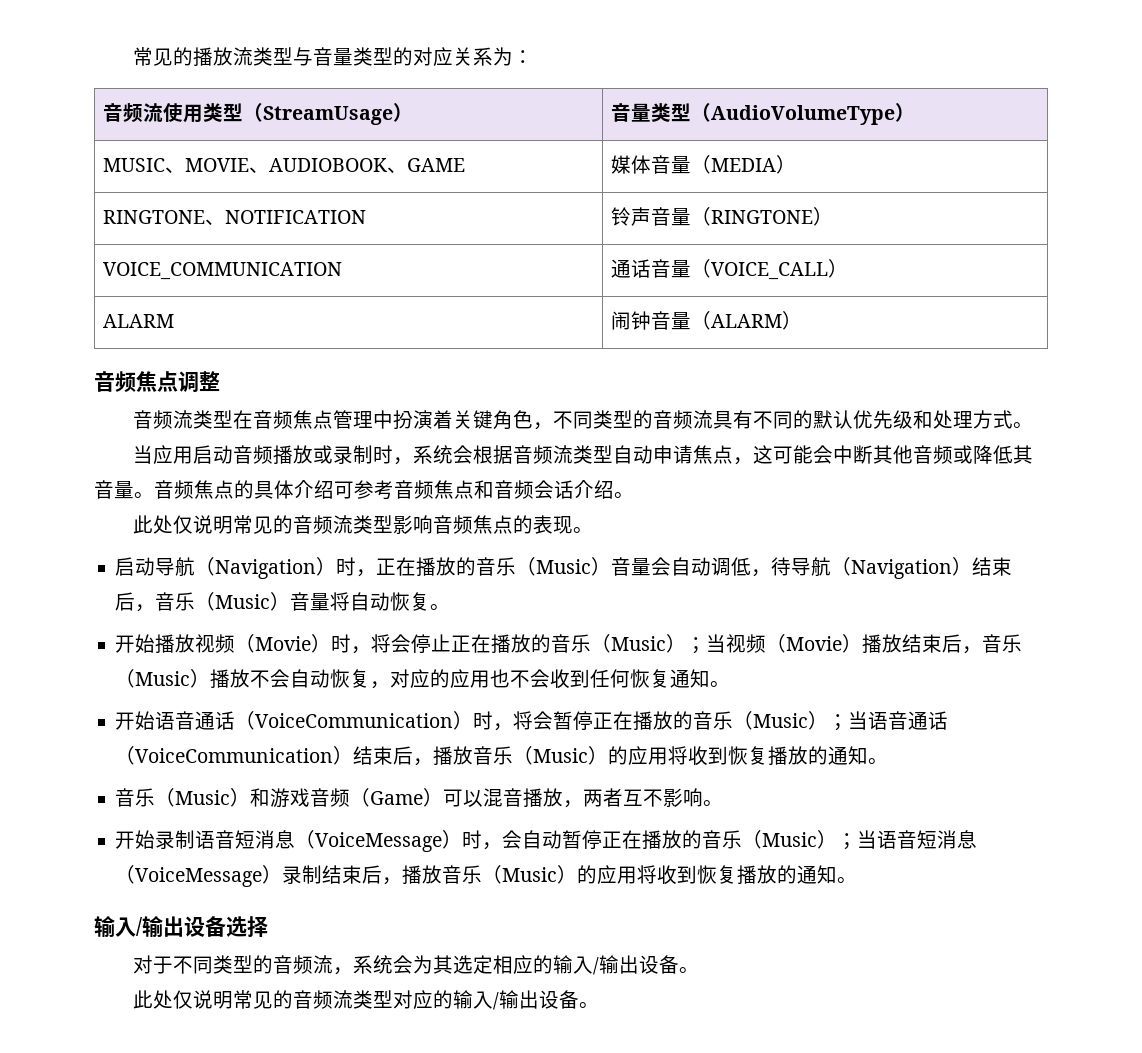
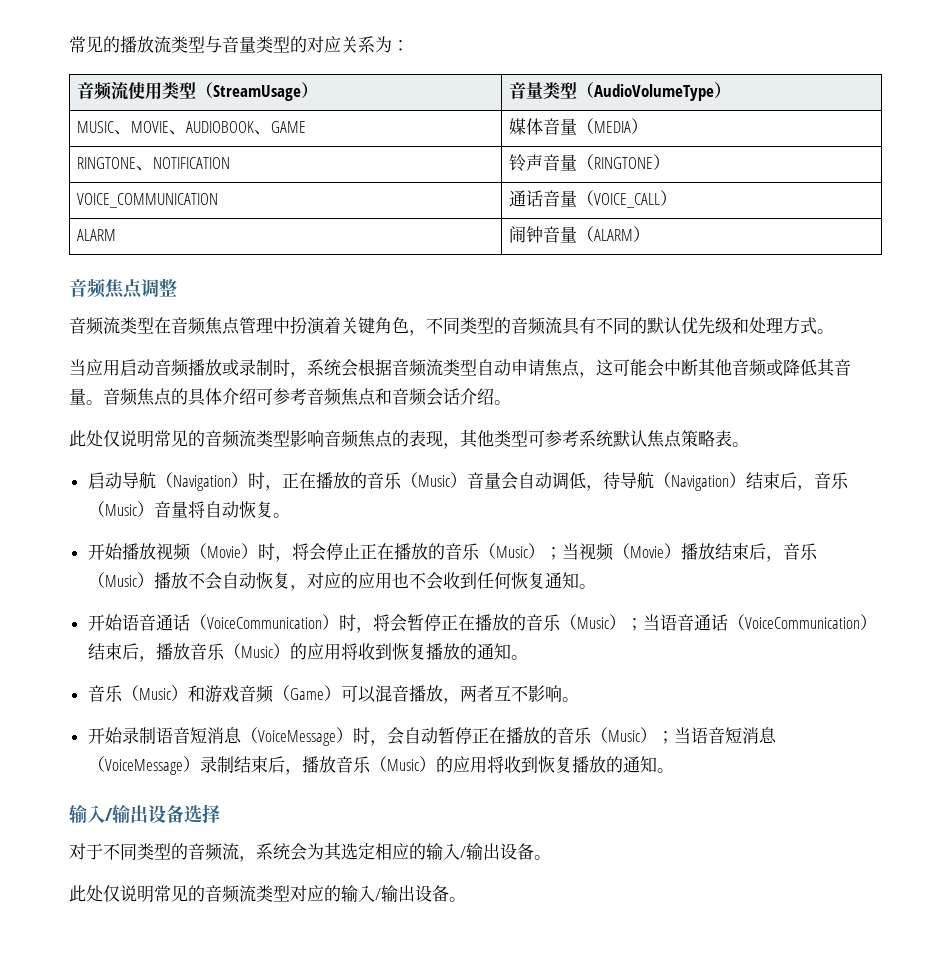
(573, 525) none -> [443,429,732,449] ，其他类型可参考系统默认焦点策略表

